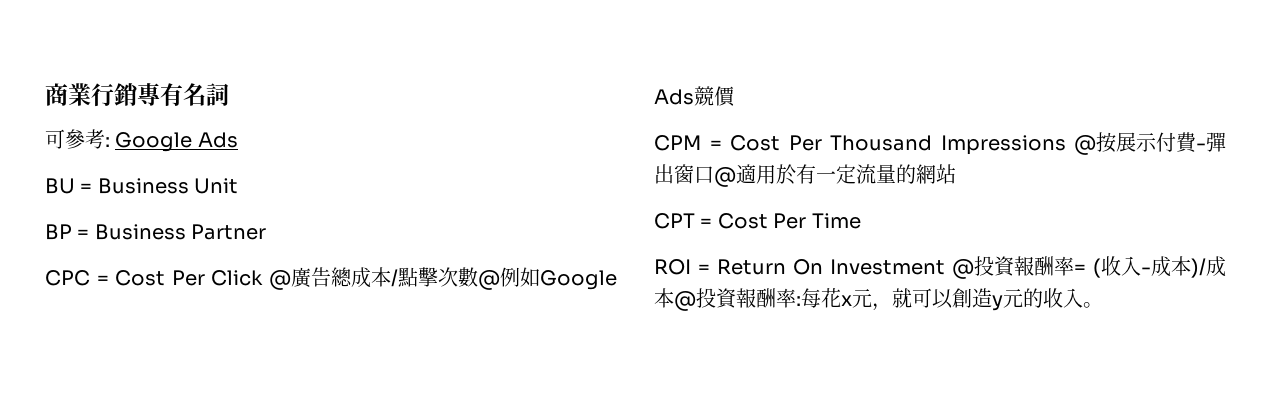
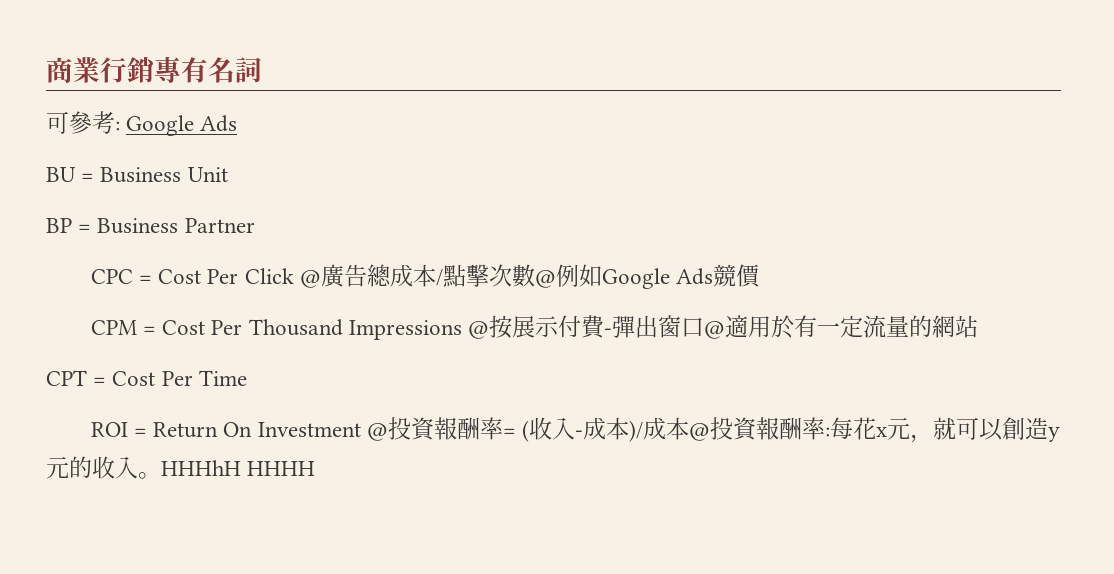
(1103, 305) none -> [161,460,316,476] HHHhH HHHH

